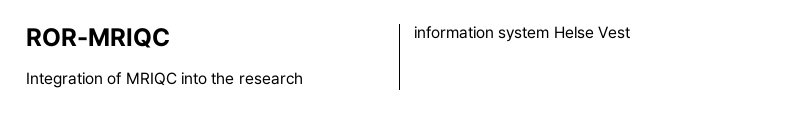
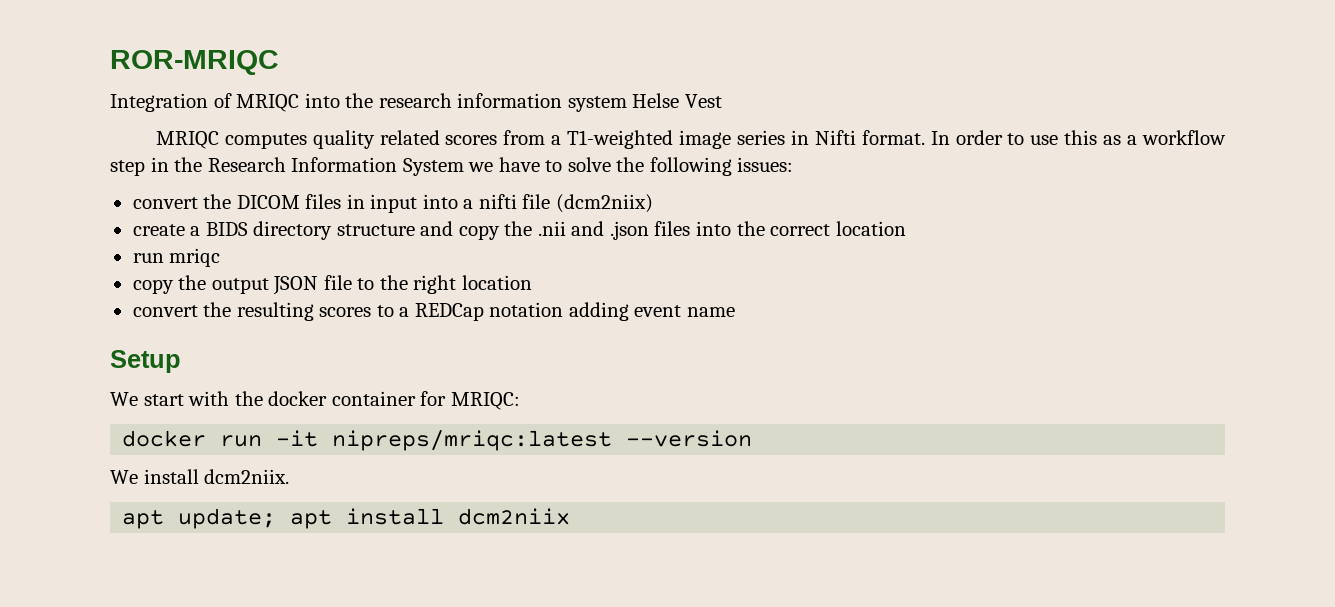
(630, 32) none -> [155,130,1226,149] [110,157,794,176] [132,194,653,213] [132,221,906,240] [132,248,221,267] [132,275,532,295] [132,302,735,321] [110,350,181,373] [110,391,520,410] [122,430,753,451] [110,469,290,484] [122,508,571,529] // MRIQC computes quality related scores from a T1-weighted image series in Nifti format. In order to use this as a workflow step in the Research Information System we have to solve the following issues: // convert the DICOM files in input into a nifti file (dcm2niix) // create a BIDS directory structure and copy the .nii and .json files into the correct location // run mriqc // copy the output JSON file to the right location // convert the resulting scores to a REDCap notation adding event name // Setup // We start with the docker container for MRIQC: // docker run -it nipreps/mriqc:latest --version // We install dcm2niix. // apt update; apt install dcm2niix

